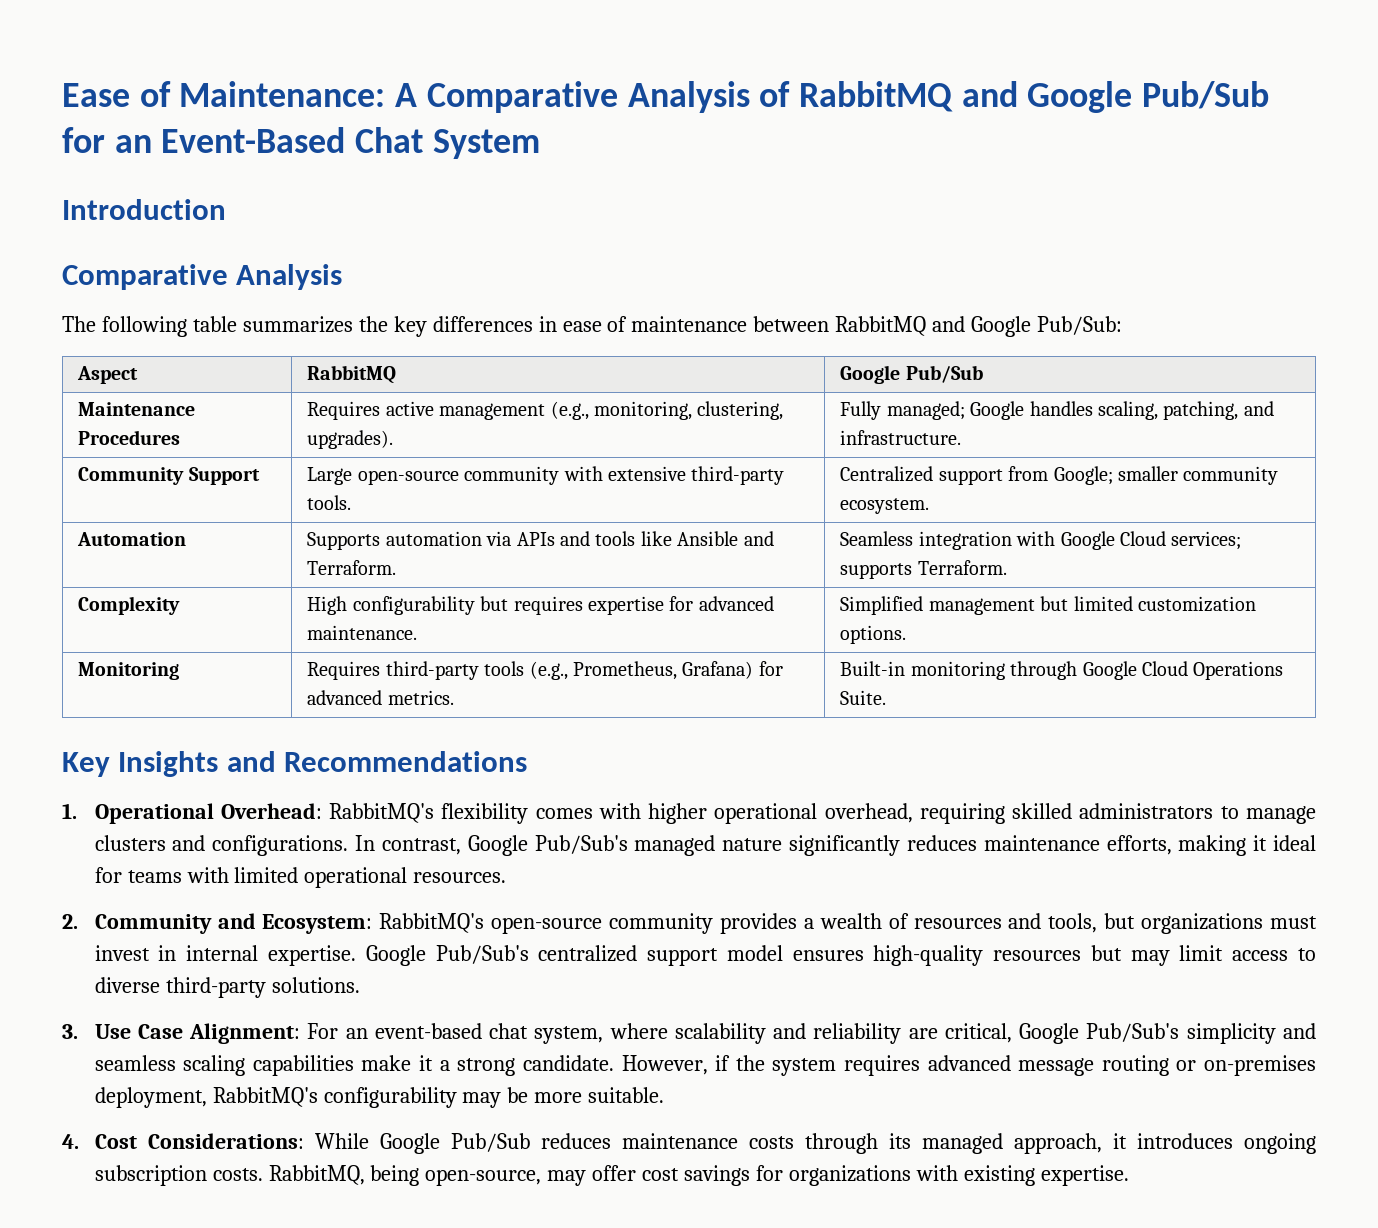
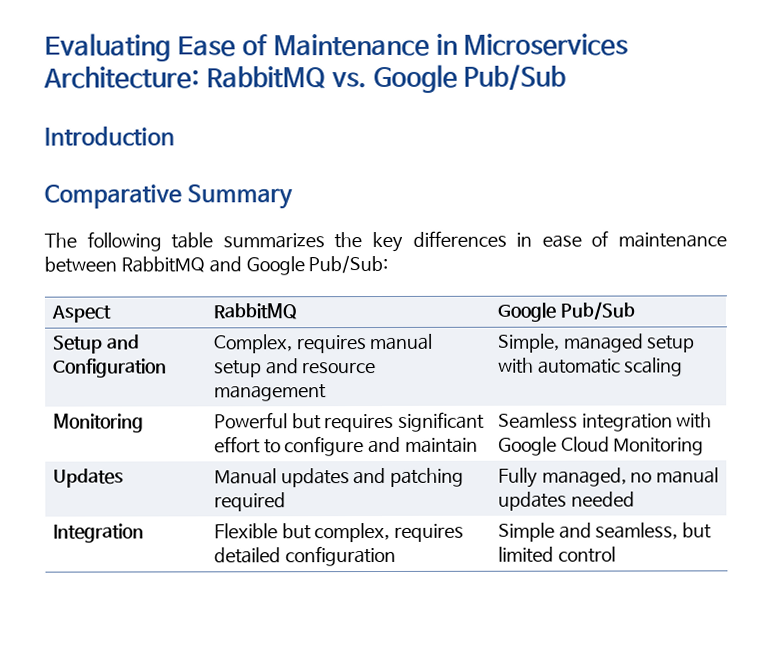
(62, 95) none -> [44,33,171,62] Evaluating
[179,81,1270,113] [62,127,540,159] Maintenance: A Comparative Analysis of RabbitMQ and Google Pub/Sub for an Event-Based Chat System -> [272,33,629,57] [43,64,567,94] Maintenance in Microservices Architecture: RabbitMQ vs. Google Pub/Sub
[236,264,343,290] Analysis -> [187,184,294,210] Summary
[78,402,196,416] [78,430,181,445] [307,401,784,420] [307,430,394,449] [840,401,1274,420] [840,430,962,445] [78,467,260,485] [307,466,785,485] [307,495,352,510] [840,466,1279,485] [840,498,930,514] [77,532,187,546] [307,531,774,550] [307,560,397,575] Maintenance Procedures | Requires active management (e.g., monitoring, clustering, upgrades). | Fully managed; Google handles scaling, patching, and infrastructure. // Community Support | Large open-source community with extensive third-party tools. | Centralized support from Google; smaller community ecosystem. // Automation | Supports automation via APIs and tools like Ansible and Terraform. -> [52,334,140,354] [52,358,167,378] [213,333,434,354] [213,358,377,378] [213,384,327,402] [497,333,696,353] [497,357,684,377] [52,413,144,433] [213,411,486,433] [213,436,479,457] Setup and Configuration | Complex, requires manual setup and resource management | Simple, managed setup with automatic scaling // Monitoring | Powerful but requires significant effort to configure and maintain
[1171,531,1242,550] [840,560,1007,579] [78,596,181,615] [307,596,774,615] [307,625,418,640] [840,596,1257,615] [840,625,907,644] [78,662,180,680] [307,661,783,680] [307,690,454,705] [840,661,1284,680] [840,690,887,705] [62,751,528,777] [62,803,1316,824] [94,835,1317,856] [94,867,507,888] [62,913,1317,934] [94,945,1317,966] [94,977,360,998] [62,1023,1316,1044] [94,1055,1316,1076] [94,1087,665,1108] [62,1133,1316,1154] [94,1165,1129,1186] services; supports Terraform. // Complexity | High configurability but requires expertise for advanced maintenance. | Simplified management but limited customization options. // Monitoring | Requires third-party tools (e.g., Prometheus, Grafana) for advanced metrics. | Built-in monitoring through Google Cloud Operations Suite. // Key Insights and Recommendations // 1. Operational Overhead: RabbitMQ's flexibility comes with higher operational overhead, requiring skilled administrators to manage clusters and configurations. In contrast, Google Pub/Sub's managed nature significantly reduces maintenance efforts, making it ideal for teams with limited operational resources. // 2. Community and Ecosystem: RabbitMQ's open-source community provides a wealth of resources and tools, but organizations must invest in internal expertise. Google Pub/Sub's centralized support model ensures high-quality resources but may limit access to diverse third-party solutions. // 3. Use Case Alignment: For an event-based chat system, where scalability and reliability are critical, Google Pub/Sub's simplicity and seamless scaling capabilities make it a strong candidate. However, if the system requires advanced message routing or on-premises deployment, RabbitMQ's configurability may be more suitable. // 4. Cost Considerations: While Google Pub/Sub reduces maintenance costs through its managed approach, it introduces ongoing subscription costs. RabbitMQ, being open-source, may offer cost savings for organizations with existing expertise. -> [613,437,705,456] [52,468,124,488] [213,467,465,488] [213,492,286,512] [497,467,720,488] [497,491,635,511] [52,523,144,543] [213,522,465,543] [213,545,396,567] [497,522,713,542] [497,546,616,563] Monitoring // Updates | Manual updates and patching required | Fully managed, no manual updates needed // Integration | Flexible but complex, requires detailed configuration | Simple and seamless, but limited control

